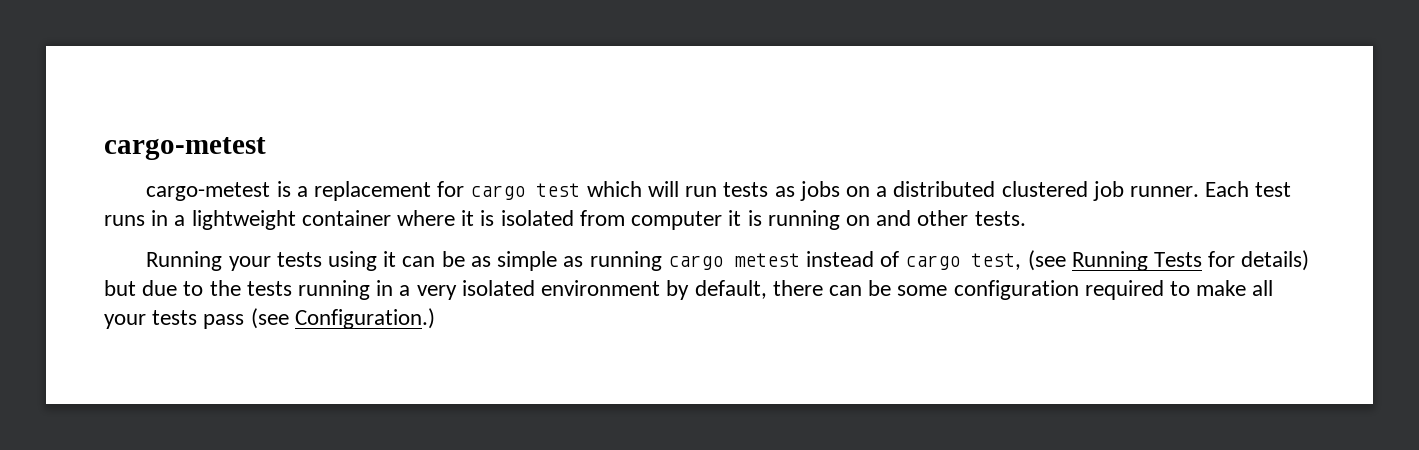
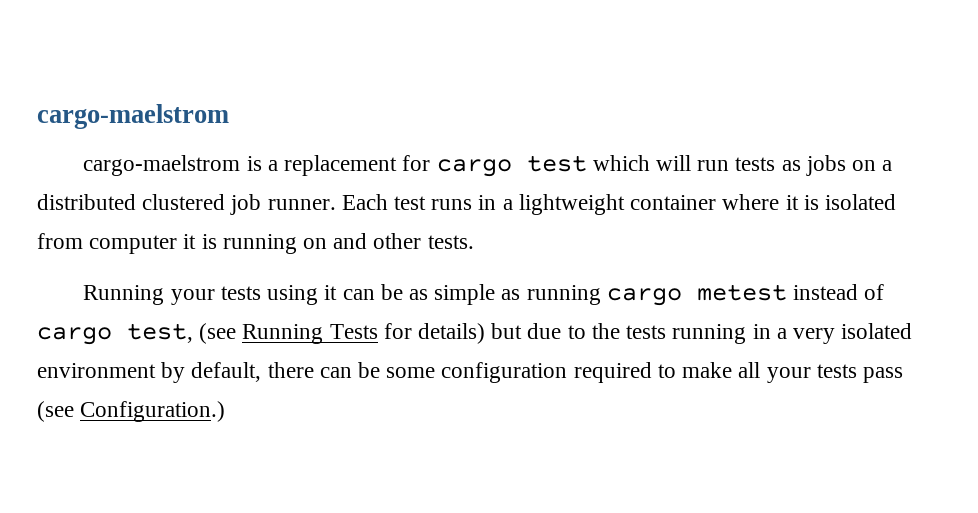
[104,137,266,160] [146,182,271,201] cargo-metest // cargo-metest -> [37,104,229,129] [83,155,241,176] cargo-maelstrom // cargo-maelstrom

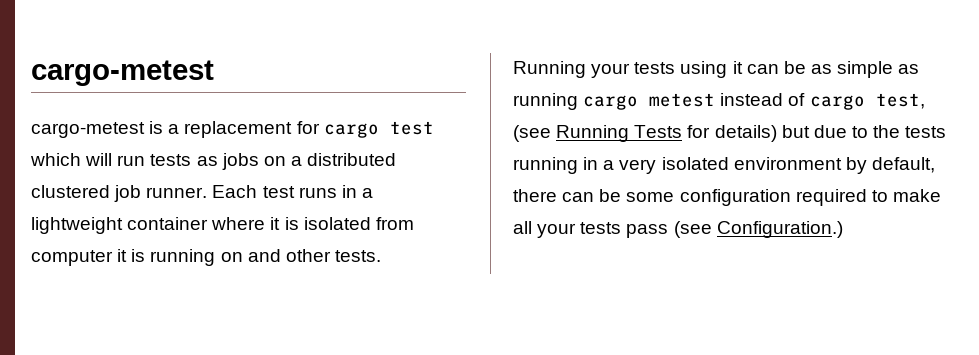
[37,104,229,129] [83,155,241,176] cargo-maelstrom // cargo-maelstrom -> [31,60,214,86] [31,122,145,138] cargo-metest // cargo-metest

